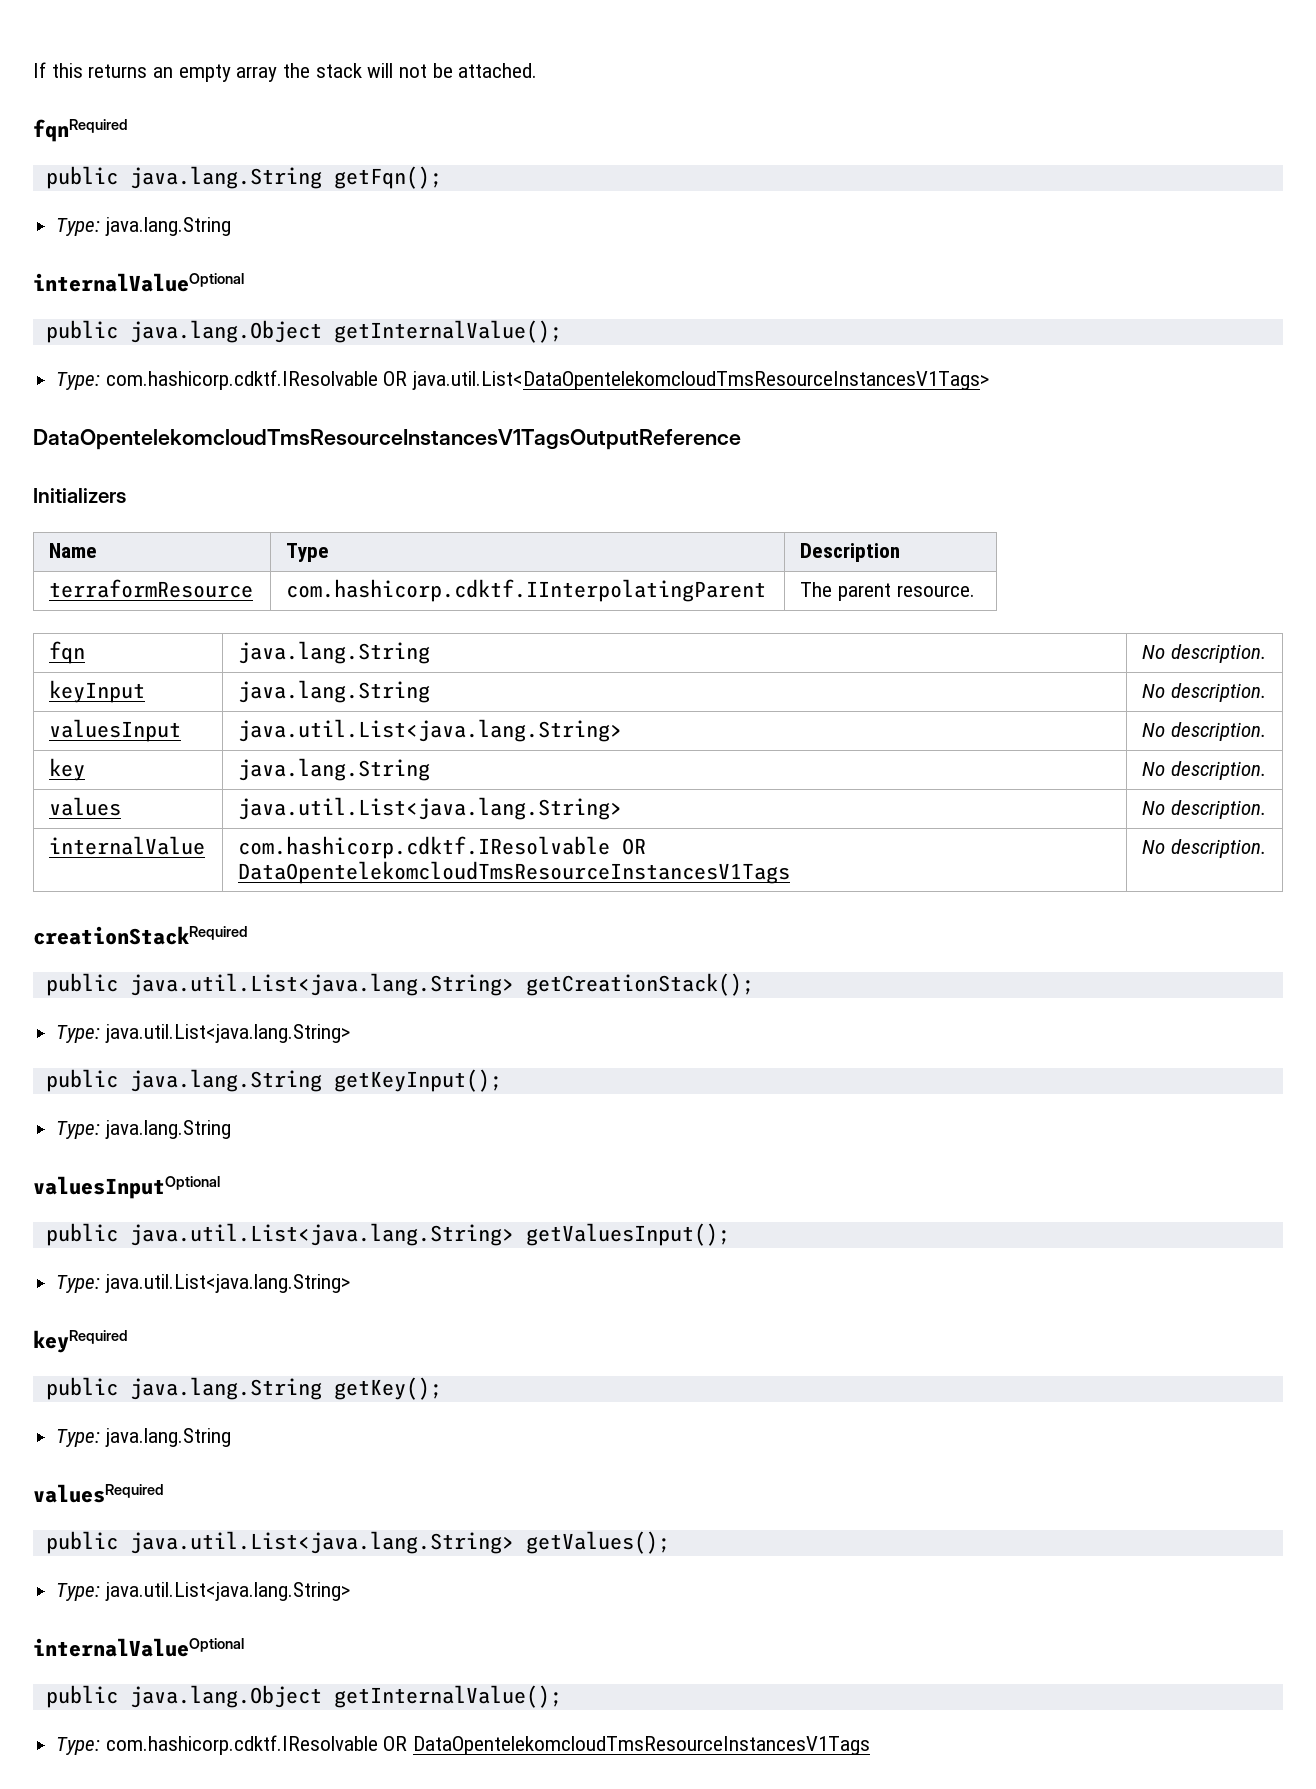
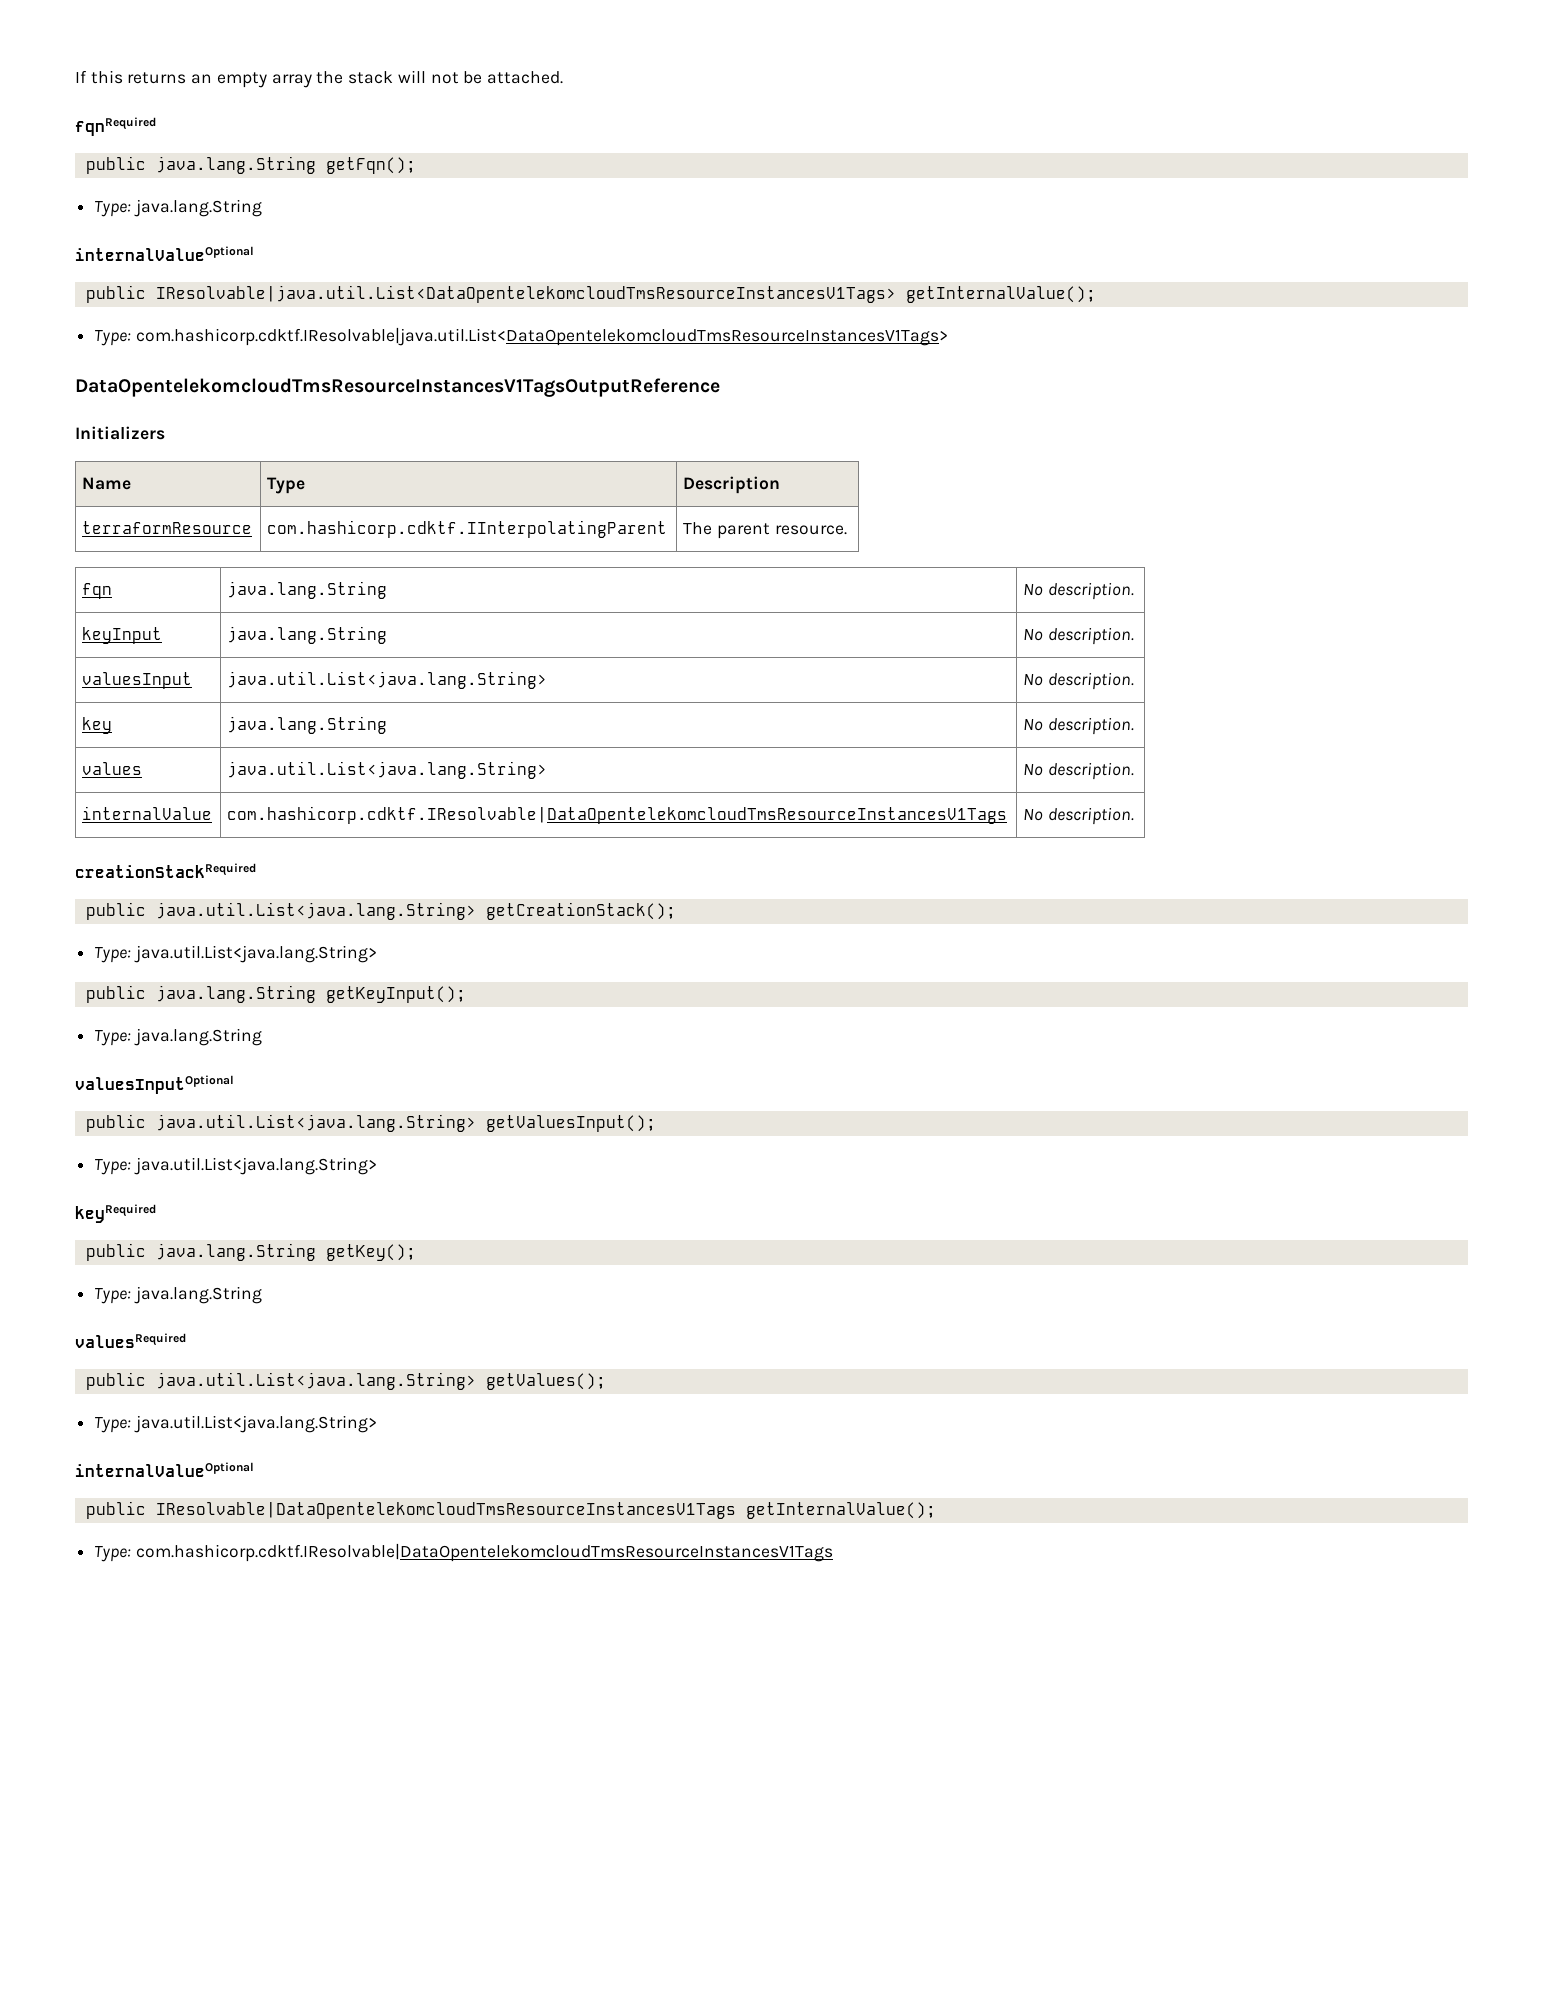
[129,320,562,343] [56,370,990,390] java.lang.Object getInternalValue(); // Type: com.hashicorp.cdktf.IResolvable OR java.util.List<DataOpentelekomcloudTmsResourceInstancesV1Tags> -> [155,285,1096,303] [94,327,948,346] IResolvable|java.util.List<DataOpentelekomcloudTmsResourceInstancesV1Tags> getInternalValue(); // Type: com.hashicorp.cdktf.IResolvable|java.util.List<DataOpentelekomcloudTmsResourceInstancesV1Tags>
[238,836,647,859] [238,861,791,884] com.hashicorp.cdktf.IResolvable OR DataOpentelekomcloudTmsResourceInstancesV1Tags -> [227,806,1008,824] com.hashicorp.cdktf.IResolvable|DataOpentelekomcloudTmsResourceInstancesV1Tags
[129,1685,562,1708] [56,1735,871,1755] java.lang.Object getInternalValue(); // Type: com.hashicorp.cdktf.IResolvable OR DataOpentelekomcloudTmsResourceInstancesV1Tags -> [155,1502,936,1519] [94,1543,833,1562] IResolvable|DataOpentelekomcloudTmsResourceInstancesV1Tags getInternalValue(); // Type: com.hashicorp.cdktf.IResolvable|DataOpentelekomcloudTmsResourceInstancesV1Tags

